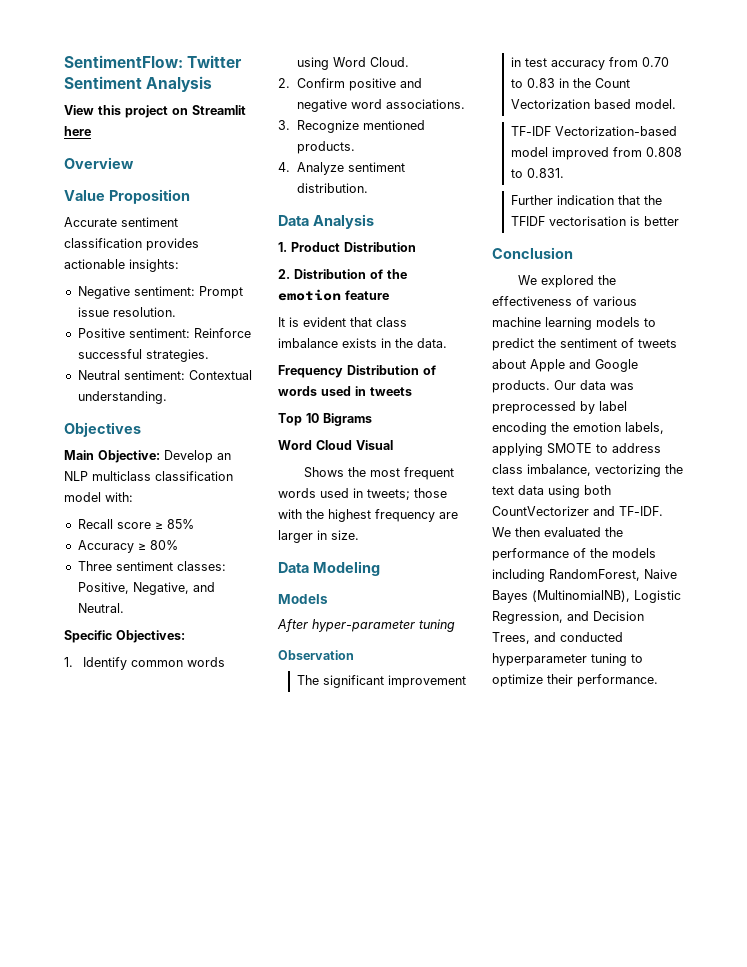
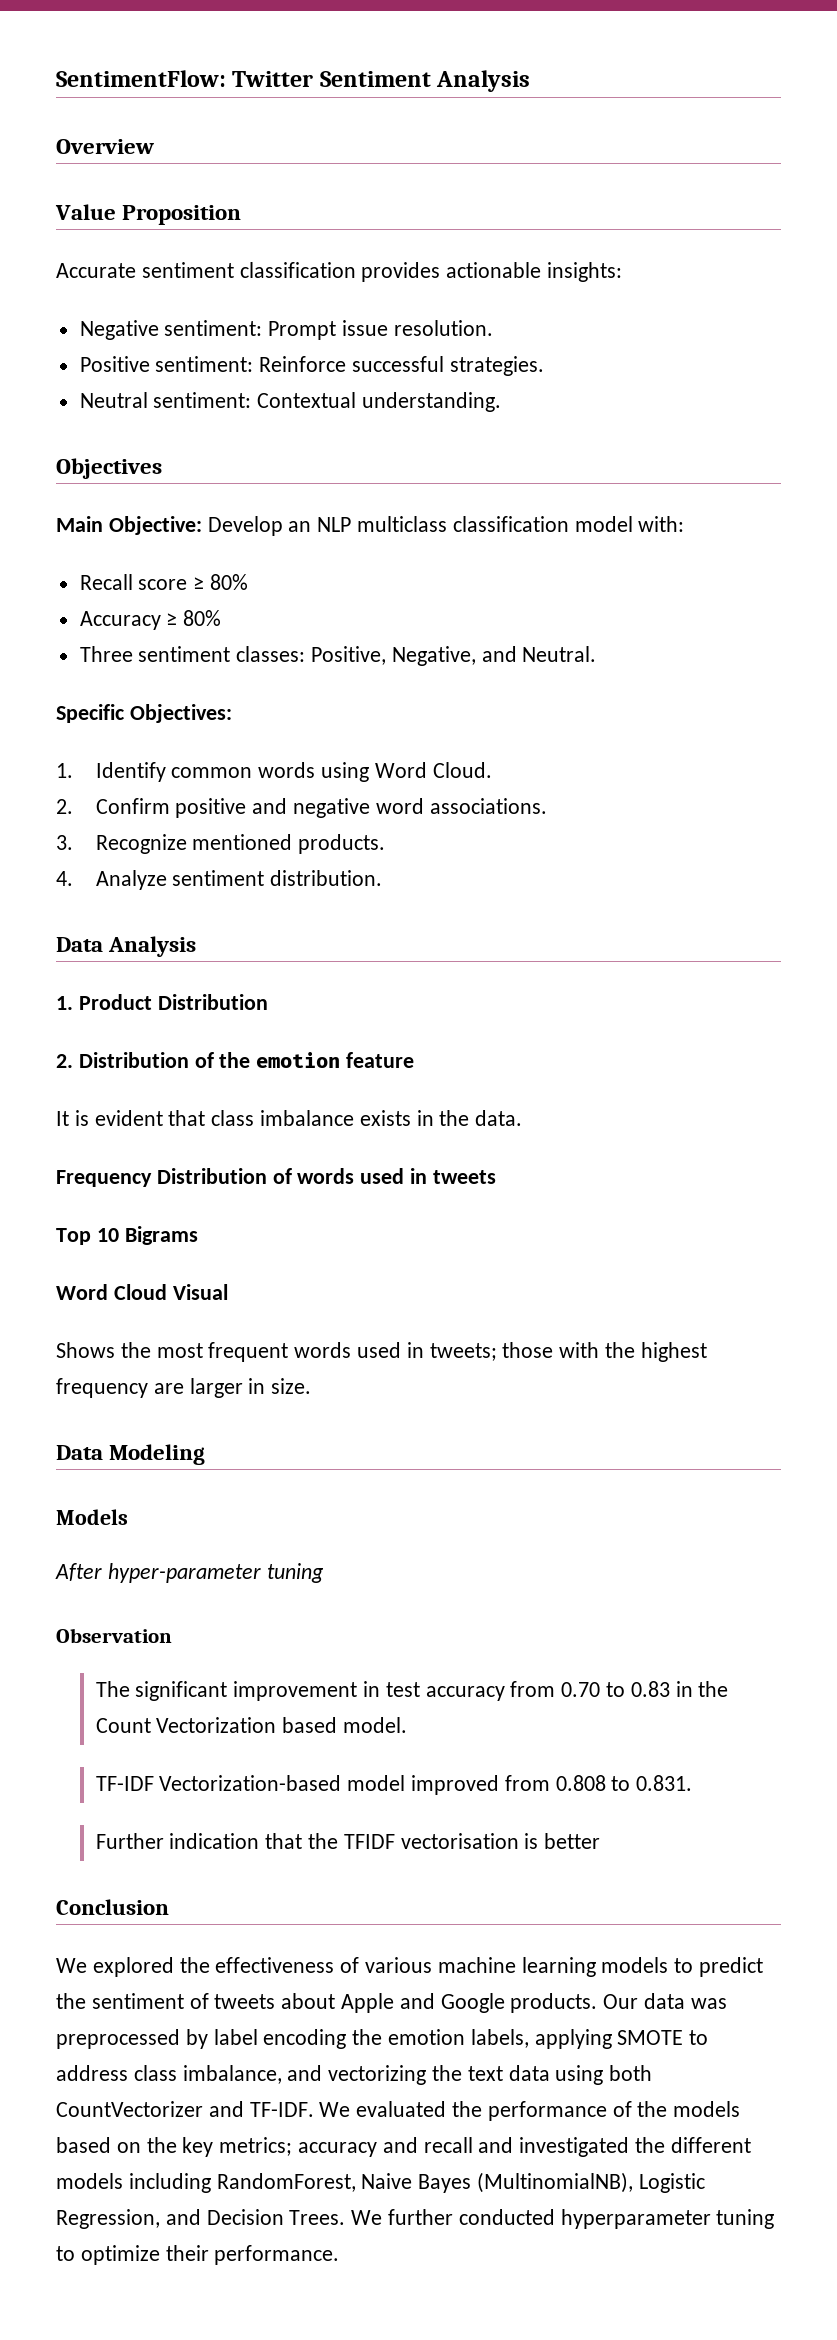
[64,105,246,118] [64,126,91,136] // View this project on Streamlit here -> (531, 81) none
[166,519,194,529] 85% -> [210,574,249,590] 80%
(591, 470) none -> [287,2065,323,2081] and
[515,527,540,537] then -> (351, 2109) none
(656, 553) none -> [56,2137,751,2157] [56,2173,123,2189] based on the key metrics; accuracy and recall and investigated the different models
[492,632,556,644] Trees, and -> [289,2209,454,2225] Trees. We further

